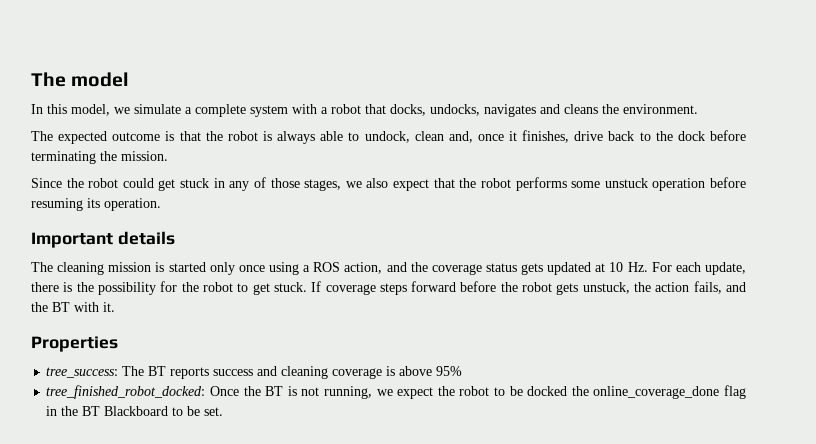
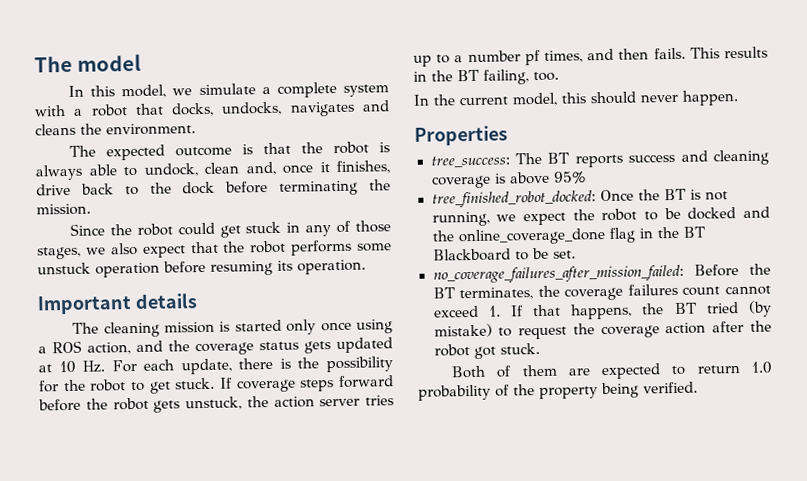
[693,281,747,294] [31,302,115,312] fails, and the BT with it. -> [319,395,394,407] [413,46,768,67] [413,69,559,85] [413,90,739,107] server tries up to a number pf times, and then fails. This results in the BT failing, too. // In the current model, this should never happen.
(568, 391) none -> [743,206,770,218] and
(224, 411) none -> [432,263,771,284] [432,283,771,301] [432,300,772,320] [433,320,772,340] [433,342,540,359] [451,361,773,380] [418,381,698,401] // no_coverage_failures_after_mission_failed: Before the BT terminates, the coverage failures count cannot exceed 1. If that happens, the BT tried (by mistake) to request the coverage action after the robot got stuck. // Both of them are expected to return 1.0 probability of the property being verified.

